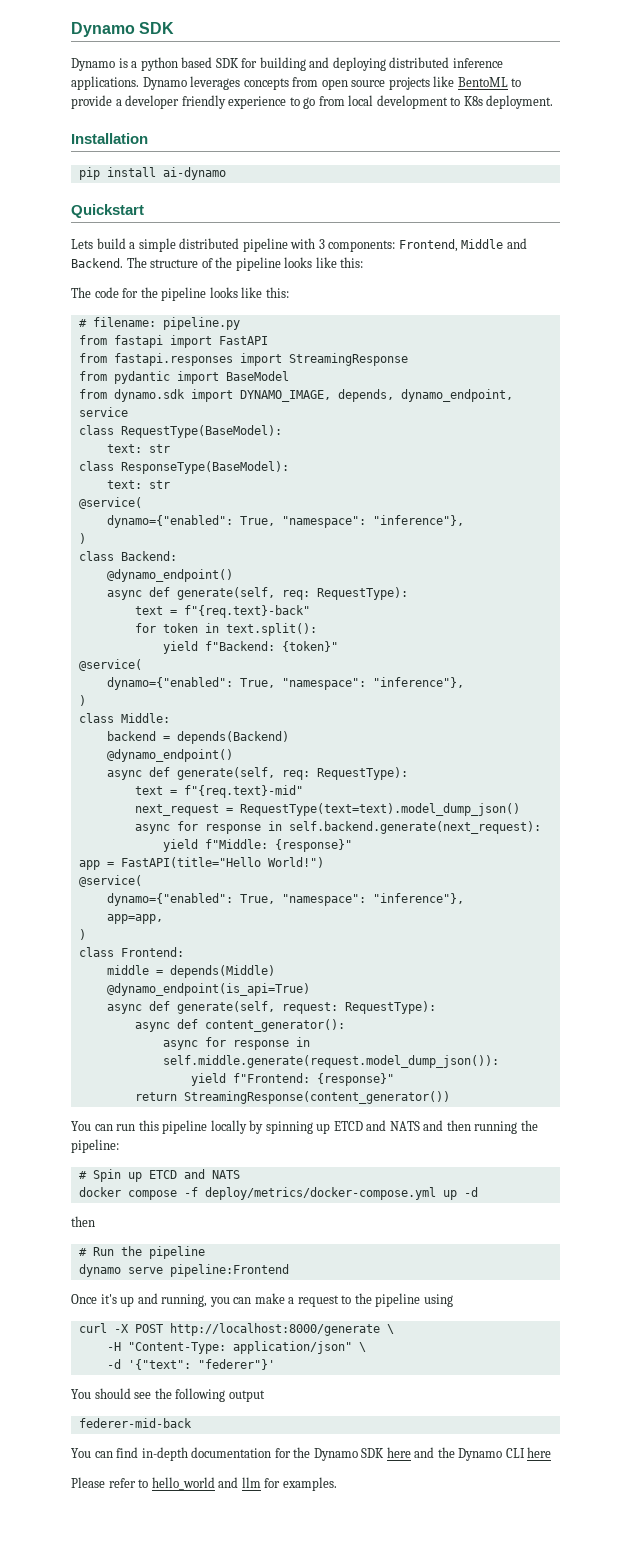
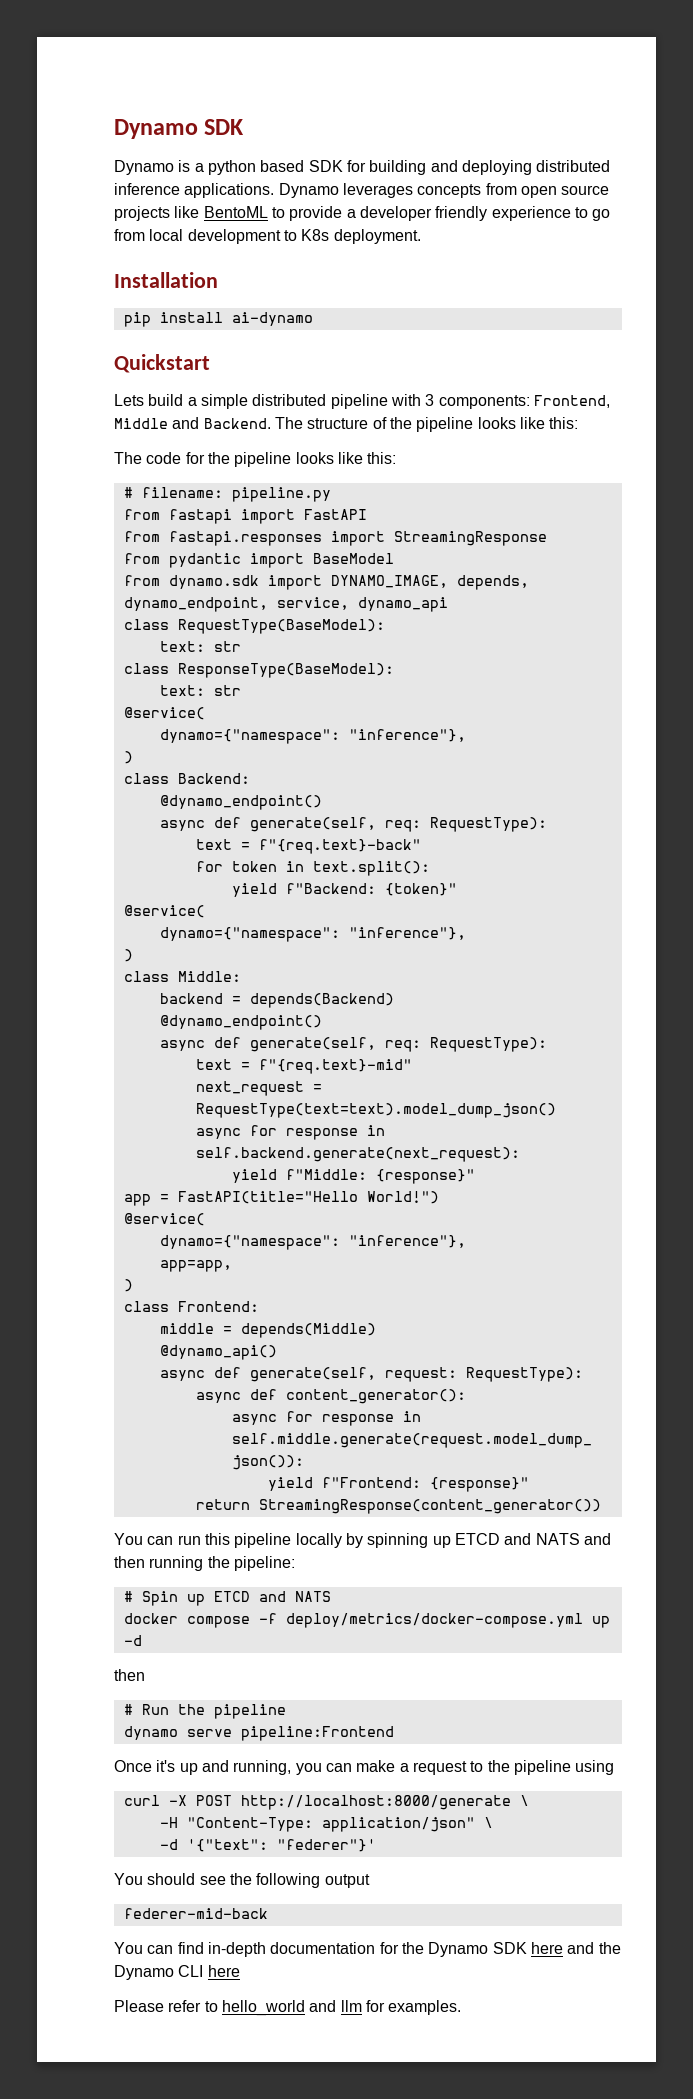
[78,407,128,417] service -> [276,597,448,612] service, dynamo_api
[106,515,366,528] dynamo={"enabled": True, "namespace": -> [159,729,340,744] dynamo={"namespace":
[106,677,366,690] dynamo={"enabled": True, "namespace": -> [159,927,340,942] dynamo={"namespace":
[106,893,366,906] dynamo={"enabled": True, "namespace": -> [159,1235,340,1250] dynamo={"namespace":
[106,983,310,996] @dynamo_endpoint(is_api=True) -> [159,1345,277,1360] @dynamo_api()

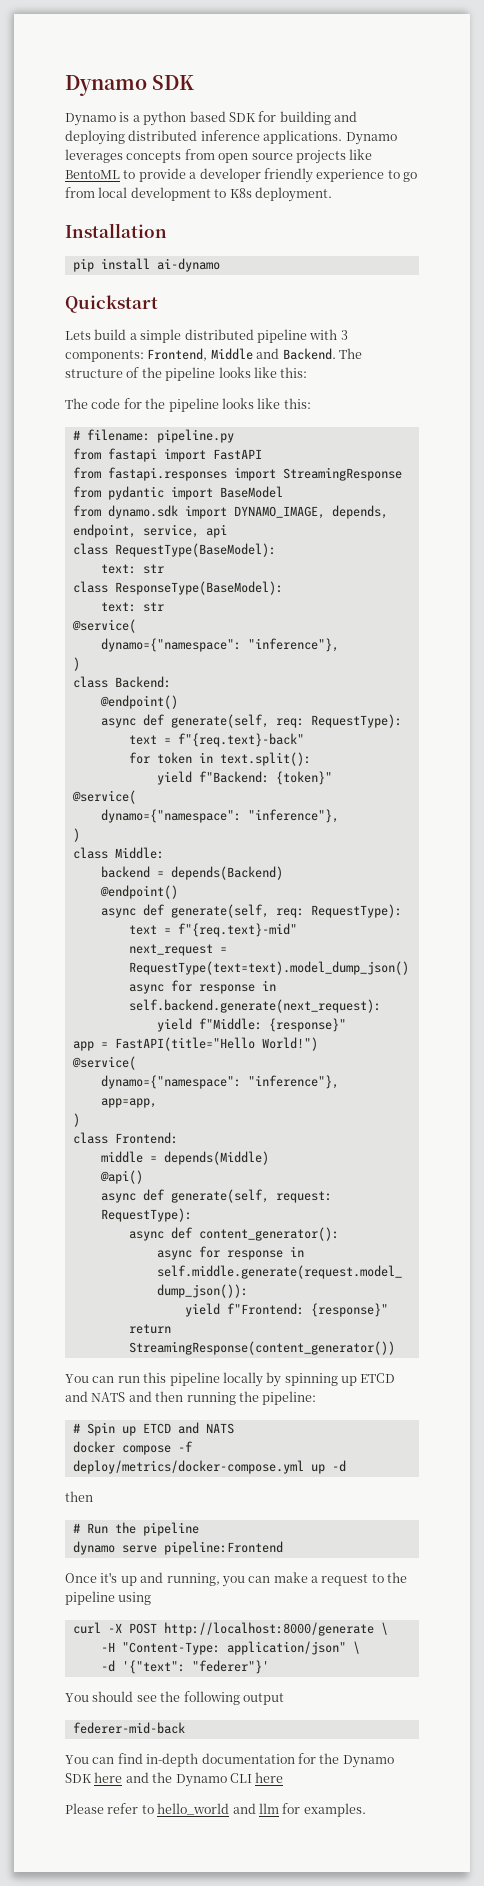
[123,597,448,612] dynamo_endpoint, service, dynamo_api -> [72,524,227,538] endpoint, service, api
[159,795,322,810] @dynamo_endpoint() -> [99,695,178,709] @endpoint()
[159,1015,322,1030] @dynamo_endpoint() -> [99,885,178,899] @endpoint()
[159,1345,277,1360] @dynamo_api() -> [99,1170,143,1184] @api()

